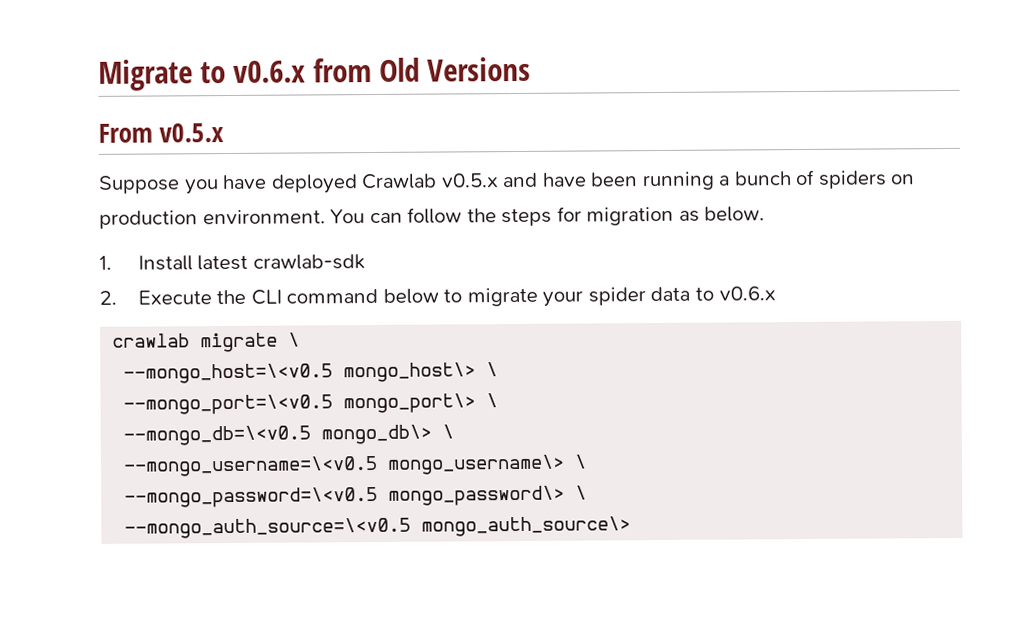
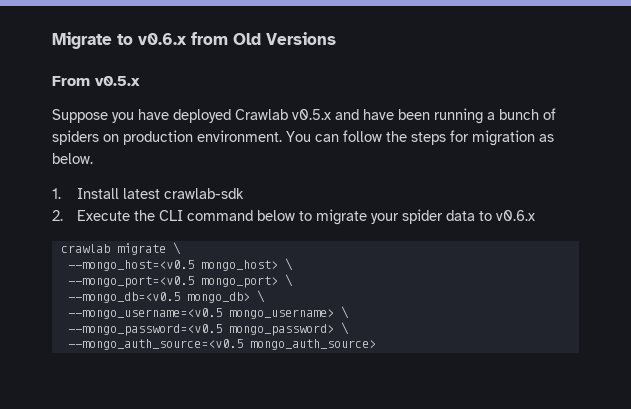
[123,362,499,384] [123,393,499,415] [123,424,455,446] [123,454,588,477] [124,485,588,508] [124,516,632,539] --mongo_host=\<v0.5 mongo_host\> \ // --mongo_port=\<v0.5 mongo_port\> \ // --mongo_db=\<v0.5 mongo_db\> \ // --mongo_username=\<v0.5 mongo_username\> \ // --mongo_password=\<v0.5 mongo_password\> \ // --mongo_auth_source=\<v0.5 mongo_auth_source\> -> [67,258,293,271] [67,274,293,288] [67,290,265,303] [67,306,349,319] [67,322,349,336] [67,339,376,350] --mongo_host=<v0.5 mongo_host> \ // --mongo_port=<v0.5 mongo_port> \ // --mongo_db=<v0.5 mongo_db> \ // --mongo_username=<v0.5 mongo_username> \ // --mongo_password=<v0.5 mongo_password> \ // --mongo_auth_source=<v0.5 mongo_auth_source>

